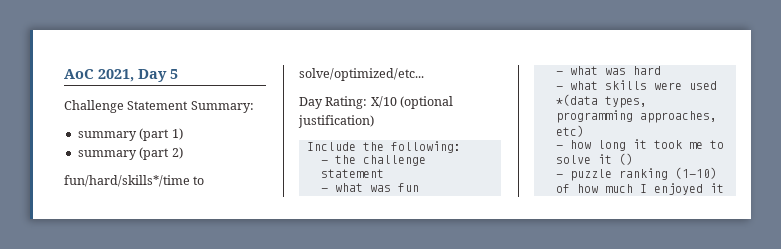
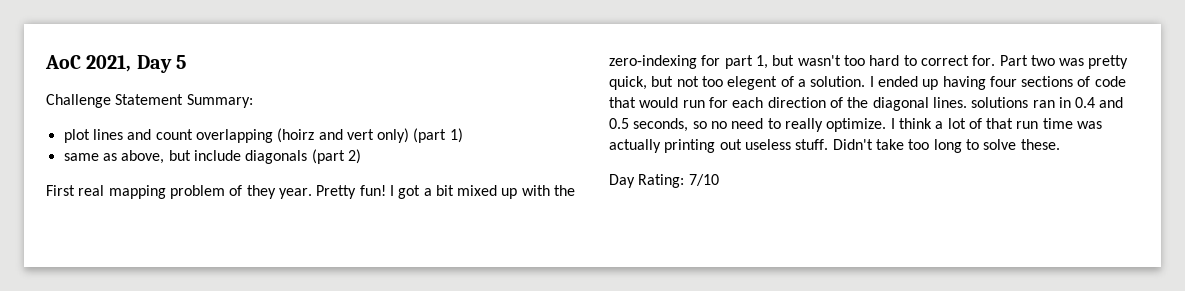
[77,128,183,141] [77,147,183,160] [64,175,205,187] [299,68,424,81] [299,96,454,109] [298,115,374,128] [306,141,461,153] [320,155,426,166] [320,169,384,178] [320,183,419,192] [555,66,661,75] [555,80,717,90] [555,94,647,108] [555,110,717,123] [555,125,584,137] [555,139,724,151] [555,153,633,165] [555,167,717,181] [555,183,724,195] summary (part 1) // summary (part 2) // fun/hard/skills*/time to solve/optimized/etc... // Day Rating: X/10 (optional justification) // Include the following: // - the challenge statement // - what was fun // - what was hard // - what skills were used *(data types, programming approaches, etc) // - how long it took me to solve it () // - puzzle ranking (1-10) of how much I enjoyed it -> [63,128,463,143] [63,149,361,164] [46,185,576,199] [609,55,1129,69] [609,76,1126,90] [609,97,1124,111] [609,118,1103,132] [609,139,1060,153] [609,174,719,188] plot lines and count overlapping (hoirz and vert only) (part 1) // same as above, but include diagonals (part 2) // First real mapping problem of they year. Pretty fun! I got a bit mixed up with the zero-indexing for part 1, but wasn't too hard to correct for. Part two was pretty quick, but not too elegent of a solution. I ended up having four sections of code that would run for each direction of the diagonal lines. solutions ran in 0.4 and 0.5 seconds, so no need to really optimize. I think a lot of that run time was actually printing out useless stuff. Didn't take too long to solve these. // Day Rating: 7/10

